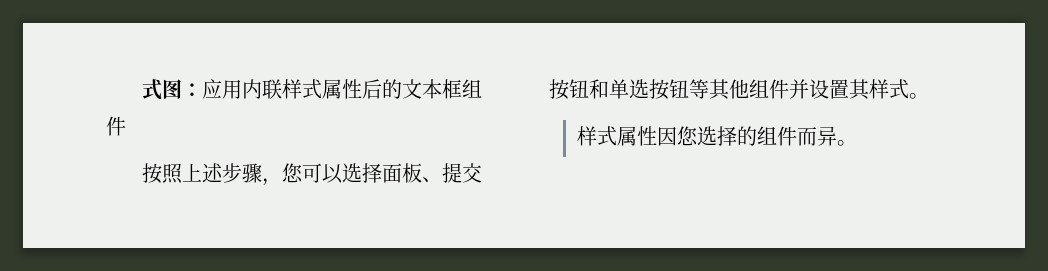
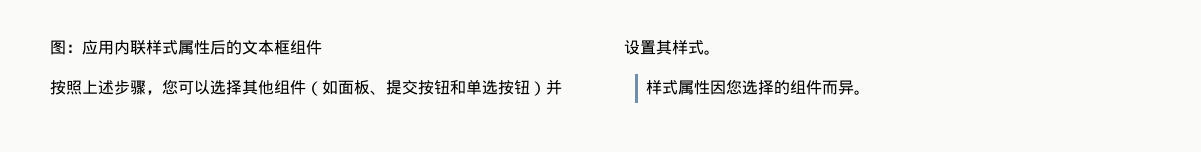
[141,79,162,100] 式 -> (50, 47) none
(382, 173) none -> [242,80,338,96] 其他组件（如
[689,79,789,100] 等其他组件 -> [530,81,546,96] ）

